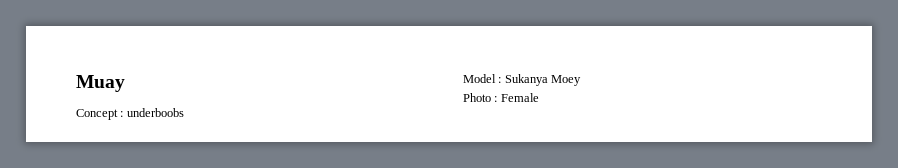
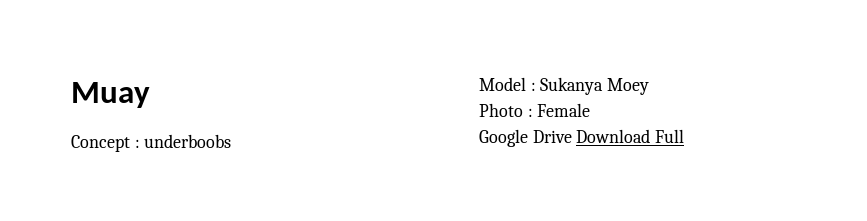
(539, 97) none -> [479,129,685,147] // Google Drive Download Full

